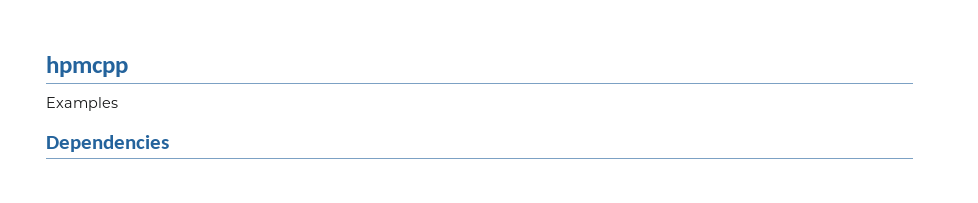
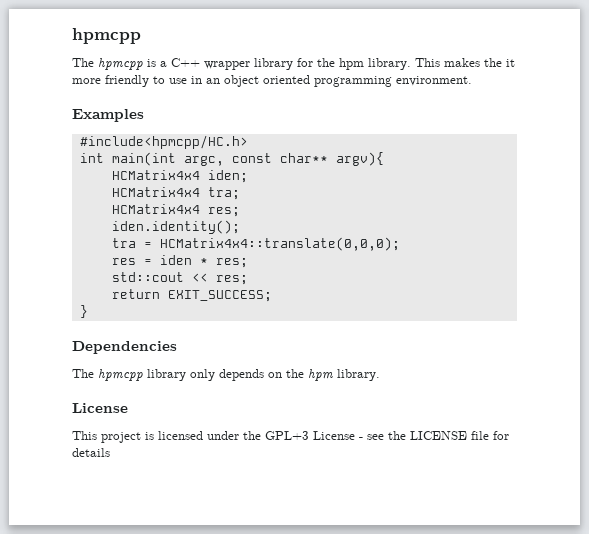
[46,97,118,111] [46,135,169,152] Examples // Dependencies -> [72,58,515,70] [72,75,472,87] [72,109,144,122] [79,135,248,149] [79,152,384,166] [111,170,248,183] [111,187,240,200] [111,204,240,217] [111,220,240,234] [111,237,400,251] [111,255,248,268] [111,272,248,285] [111,289,272,302] [79,305,88,318] [72,341,177,354] [72,369,380,381] [72,403,128,413] [72,431,509,443] [72,448,110,457] The hpmcpp is a C++ wrapper library for the hpm library. This makes the it more friendly to use in an object oriented programming environment. // Examples // #include<hpmcpp/HC.h> // int main(int argc, const char** argv){ // HCMatrix4x4 iden; // HCMatrix4x4 tra; // HCMatrix4x4 res; // iden.identity(); // tra = HCMatrix4x4::translate(0,0,0); // res = iden * res; // std::cout << res; // return EXIT_SUCCESS; // } // Dependencies // The hpmcpp library only depends on the hpm library. // License // This project is licensed under the GPL+3 License - see the LICENSE file for details

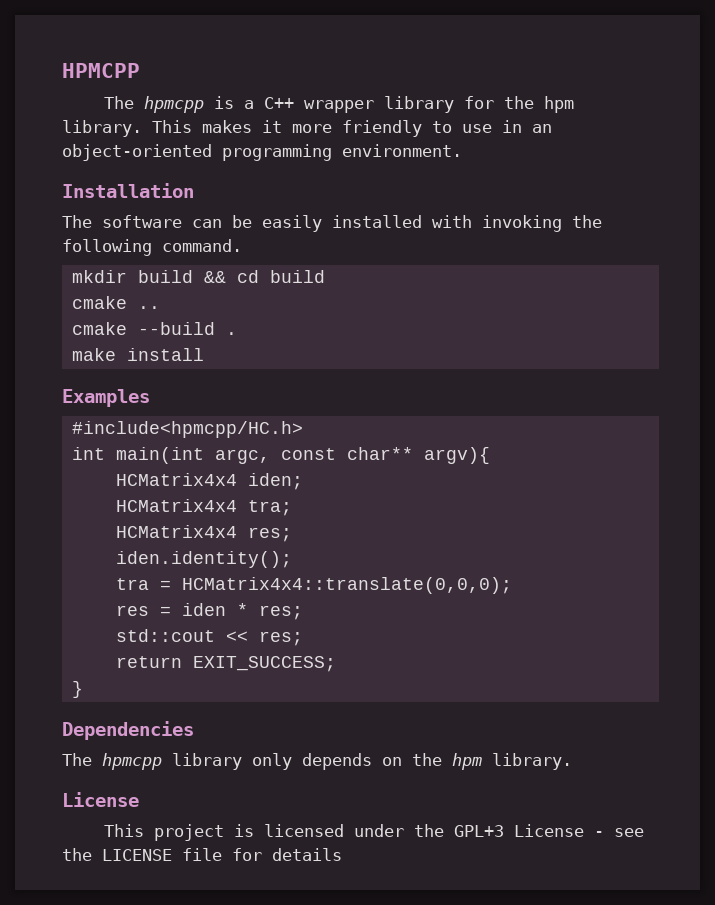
[72,28,141,44] hpmcpp -> [62,63,140,78] HPMCPP
[484,58,502,67] the -> (252, 126) none
[224,75,310,87] object oriented -> [62,144,212,161] object-oriented
(472, 81) none -> [62,183,194,198] [62,215,602,232] [62,239,242,256] [71,270,325,283] [71,296,160,309] [71,322,237,335] [71,348,204,361] // Installation // The software can be easily installed with invoking the following command. // mkdir build && cd build // cmake .. // cmake --build . // make install

